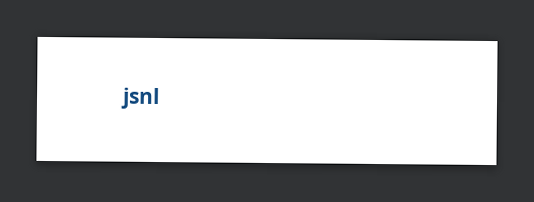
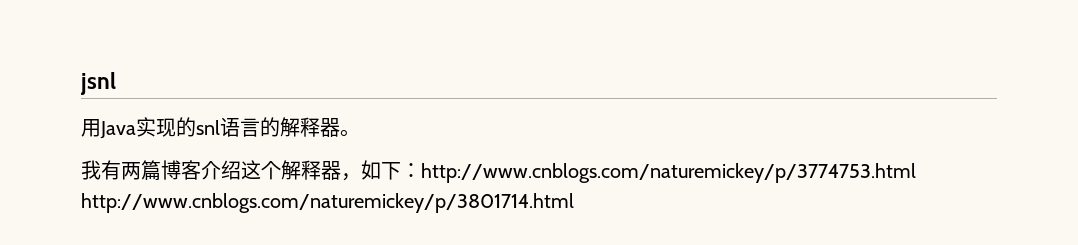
(160, 98) none -> [81,117,360,139] [81,160,916,183] [81,193,574,213] // 用Java实现的snl语言的解释器。 // 我有两篇博客介绍这个解释器，如下：http://www.cnblogs.com/naturemickey/p/3774753.html http://www.cnblogs.com/naturemickey/p/3801714.html

